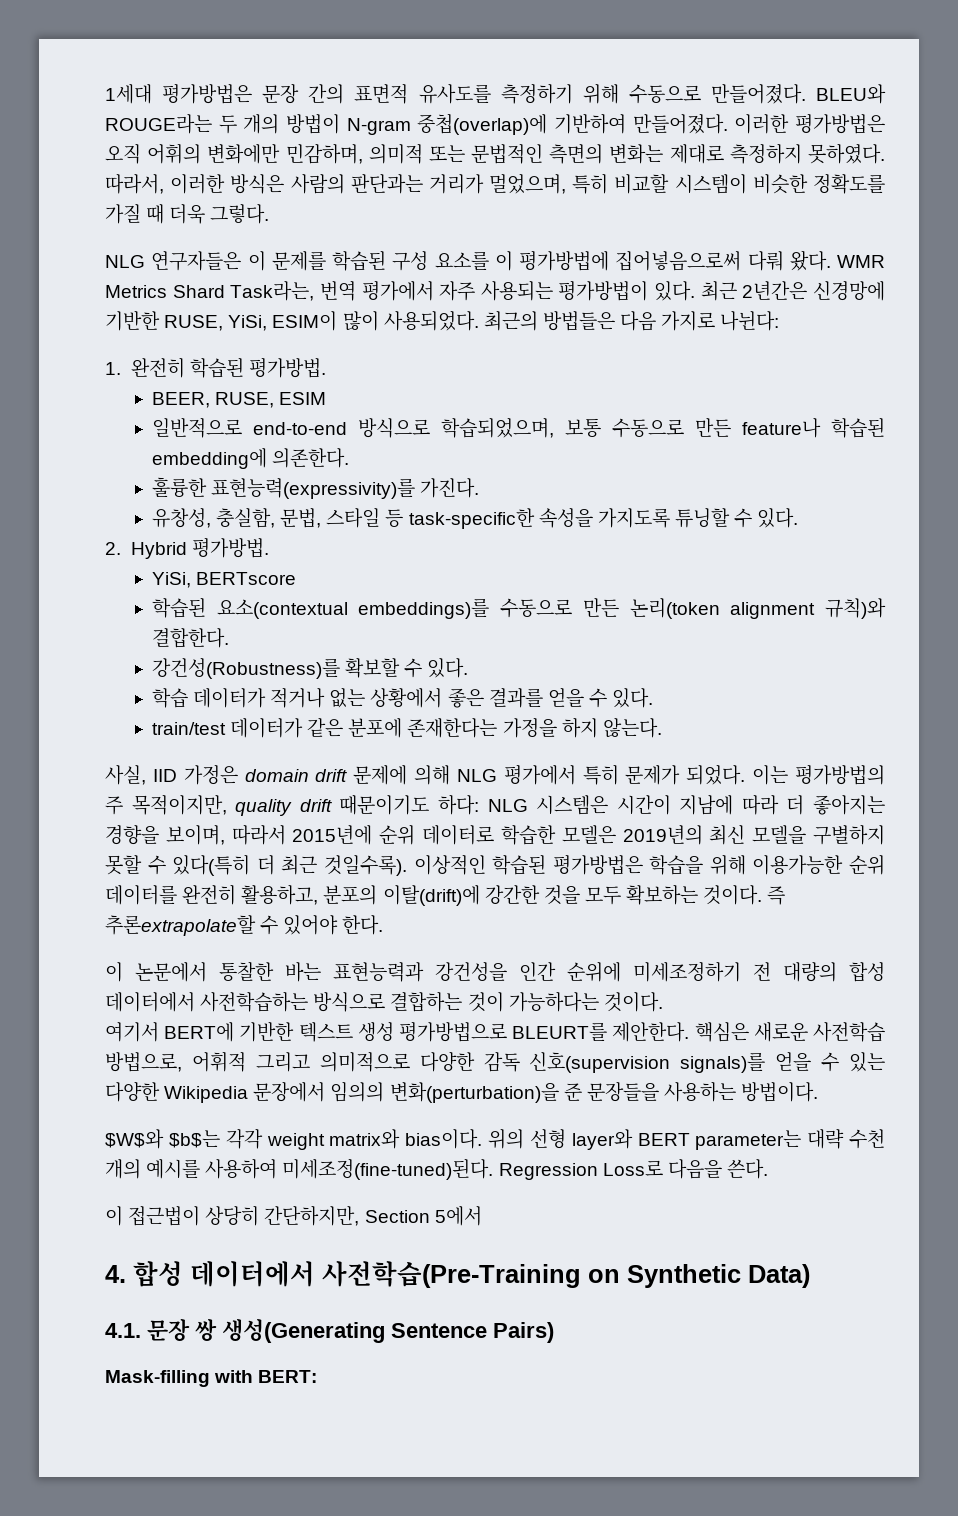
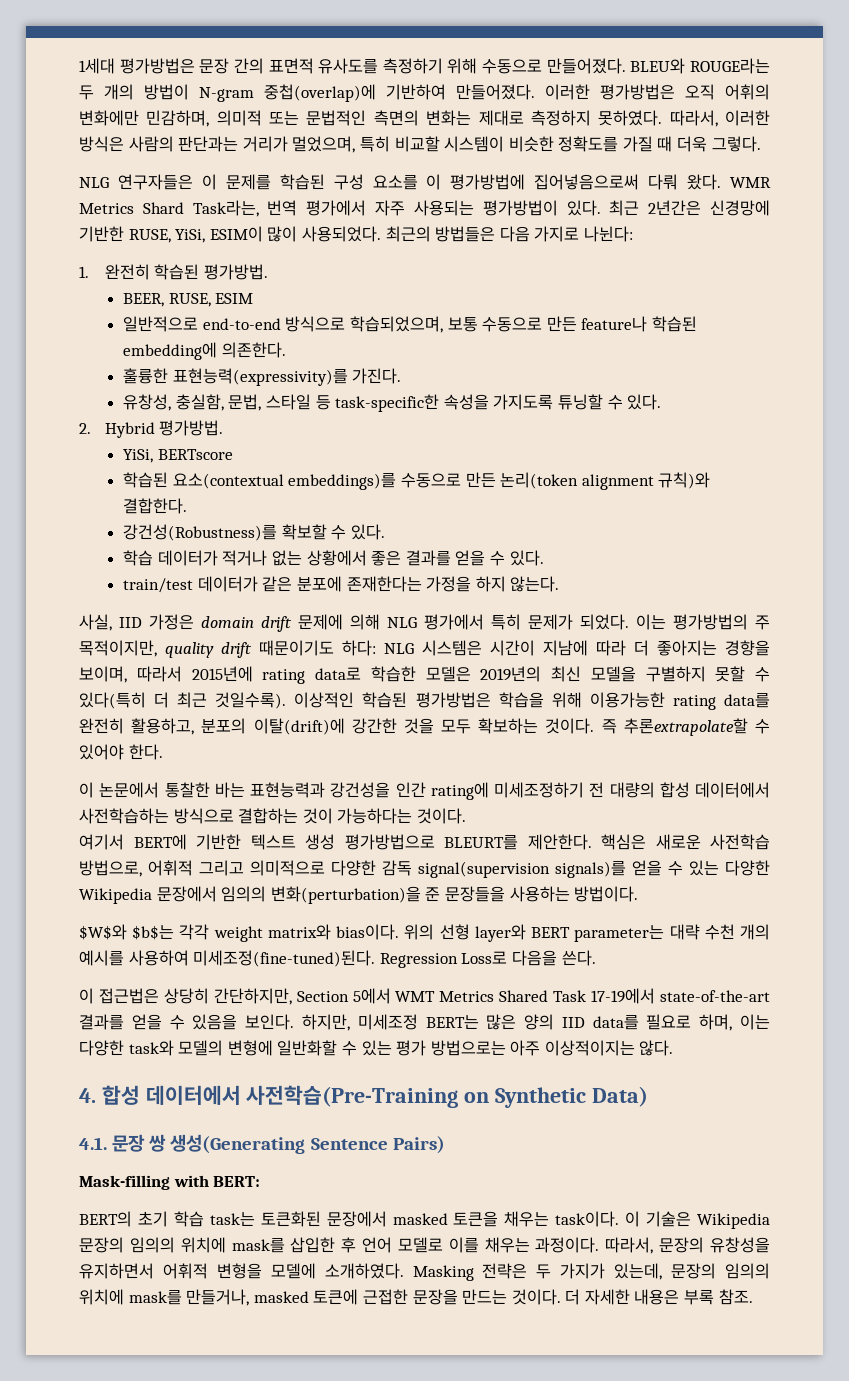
[379,825,495,845] 순위 데이터로 -> [262,667,361,684] rating data로
[849,855,886,875] [105,885,177,905] 순위 데이터를 -> [672,693,770,710] rating data를
[567,962,621,982] 순위에 -> [430,782,489,800] rating에
[529,1052,671,1073] 신호(supervision -> [418,861,550,878] signal(supervision
[128,1206,201,1226] 접근법이 -> [98,988,159,1004] 접근법은
(482, 1216) none -> [395,988,771,1004] [79,1014,771,1031] [79,1040,674,1056] WMT Metrics Shared Task 17-19에서 state-of-the-art 결과를 얻을 수 있음을 보인다. 하지만, 미세조정 BERT는 많은 양의 IID data를 필요로 하며, 이는 다양한 task와 모델의 변형에 일반화할 수 있는 평가 방법으로는 아주 이상적이지는 않다.
(318, 1376) none -> [79,1211,770,1229] [79,1237,770,1254] [79,1263,770,1281] [79,1289,753,1306] // BERT의 초기 학습 task는 토큰화된 문장에서 masked 토큰을 채우는 task이다. 이 기술은 Wikipedia 문장의 임의의 위치에 mask를 삽입한 후 언어 모델로 이를 채우는 과정이다. 따라서, 문장의 유창성을 유지하면서 어휘적 변형을 모델에 소개하였다. Masking 전략은 두 가지가 있는데, 문장의 임의의 위치에 mask를 만들거나, masked 토큰에 근접한 문장을 만드는 것이다. 더 자세한 내용은 부록 참조.

